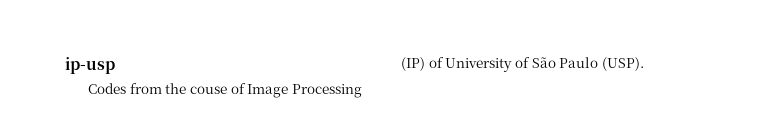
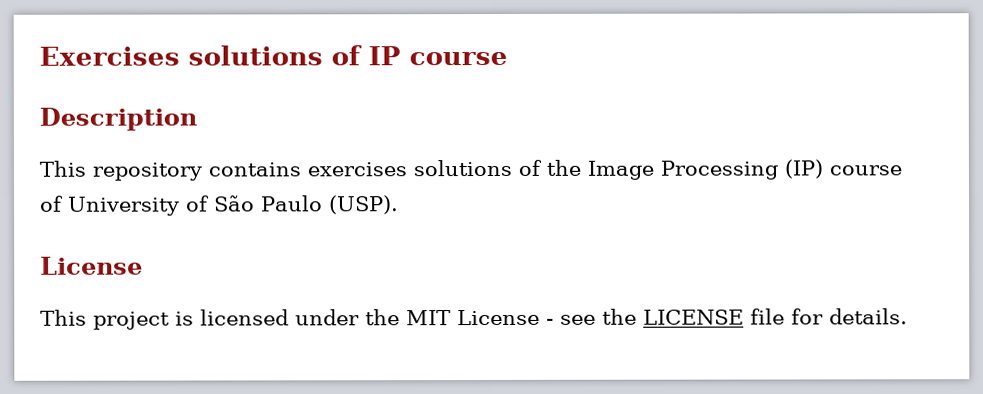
[65,57,115,74] [88,83,246,94] ip-usp // Codes from the couse of -> [39,45,508,66] [39,107,197,131] [39,159,581,181] Exercises solutions of IP course // Description // This repository contains exercises solutions of the
(425, 64) none -> [829,165,902,176] course
(644, 64) none -> [40,256,143,275] [40,308,908,330] // License // This project is licensed under the MIT License - see the LICENSE file for details.

